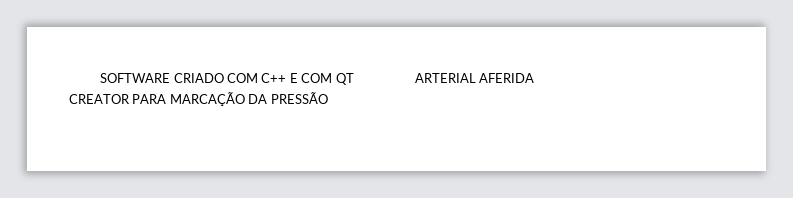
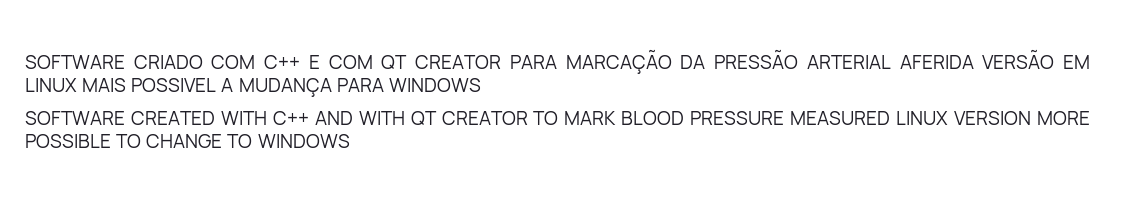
(535, 78) none -> [982,49,1091,69] [25,78,481,97] [25,111,1090,126] [25,134,350,148] VERSÃO EM LINUX MAIS POSSIVEL A MUDANÇA PARA WINDOWS // SOFTWARE CREATED WITH C++ AND WITH QT CREATOR TO MARK BLOOD PRESSURE MEASURED LINUX VERSION MORE POSSIBLE TO CHANGE TO WINDOWS

